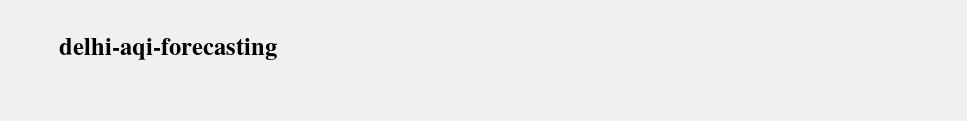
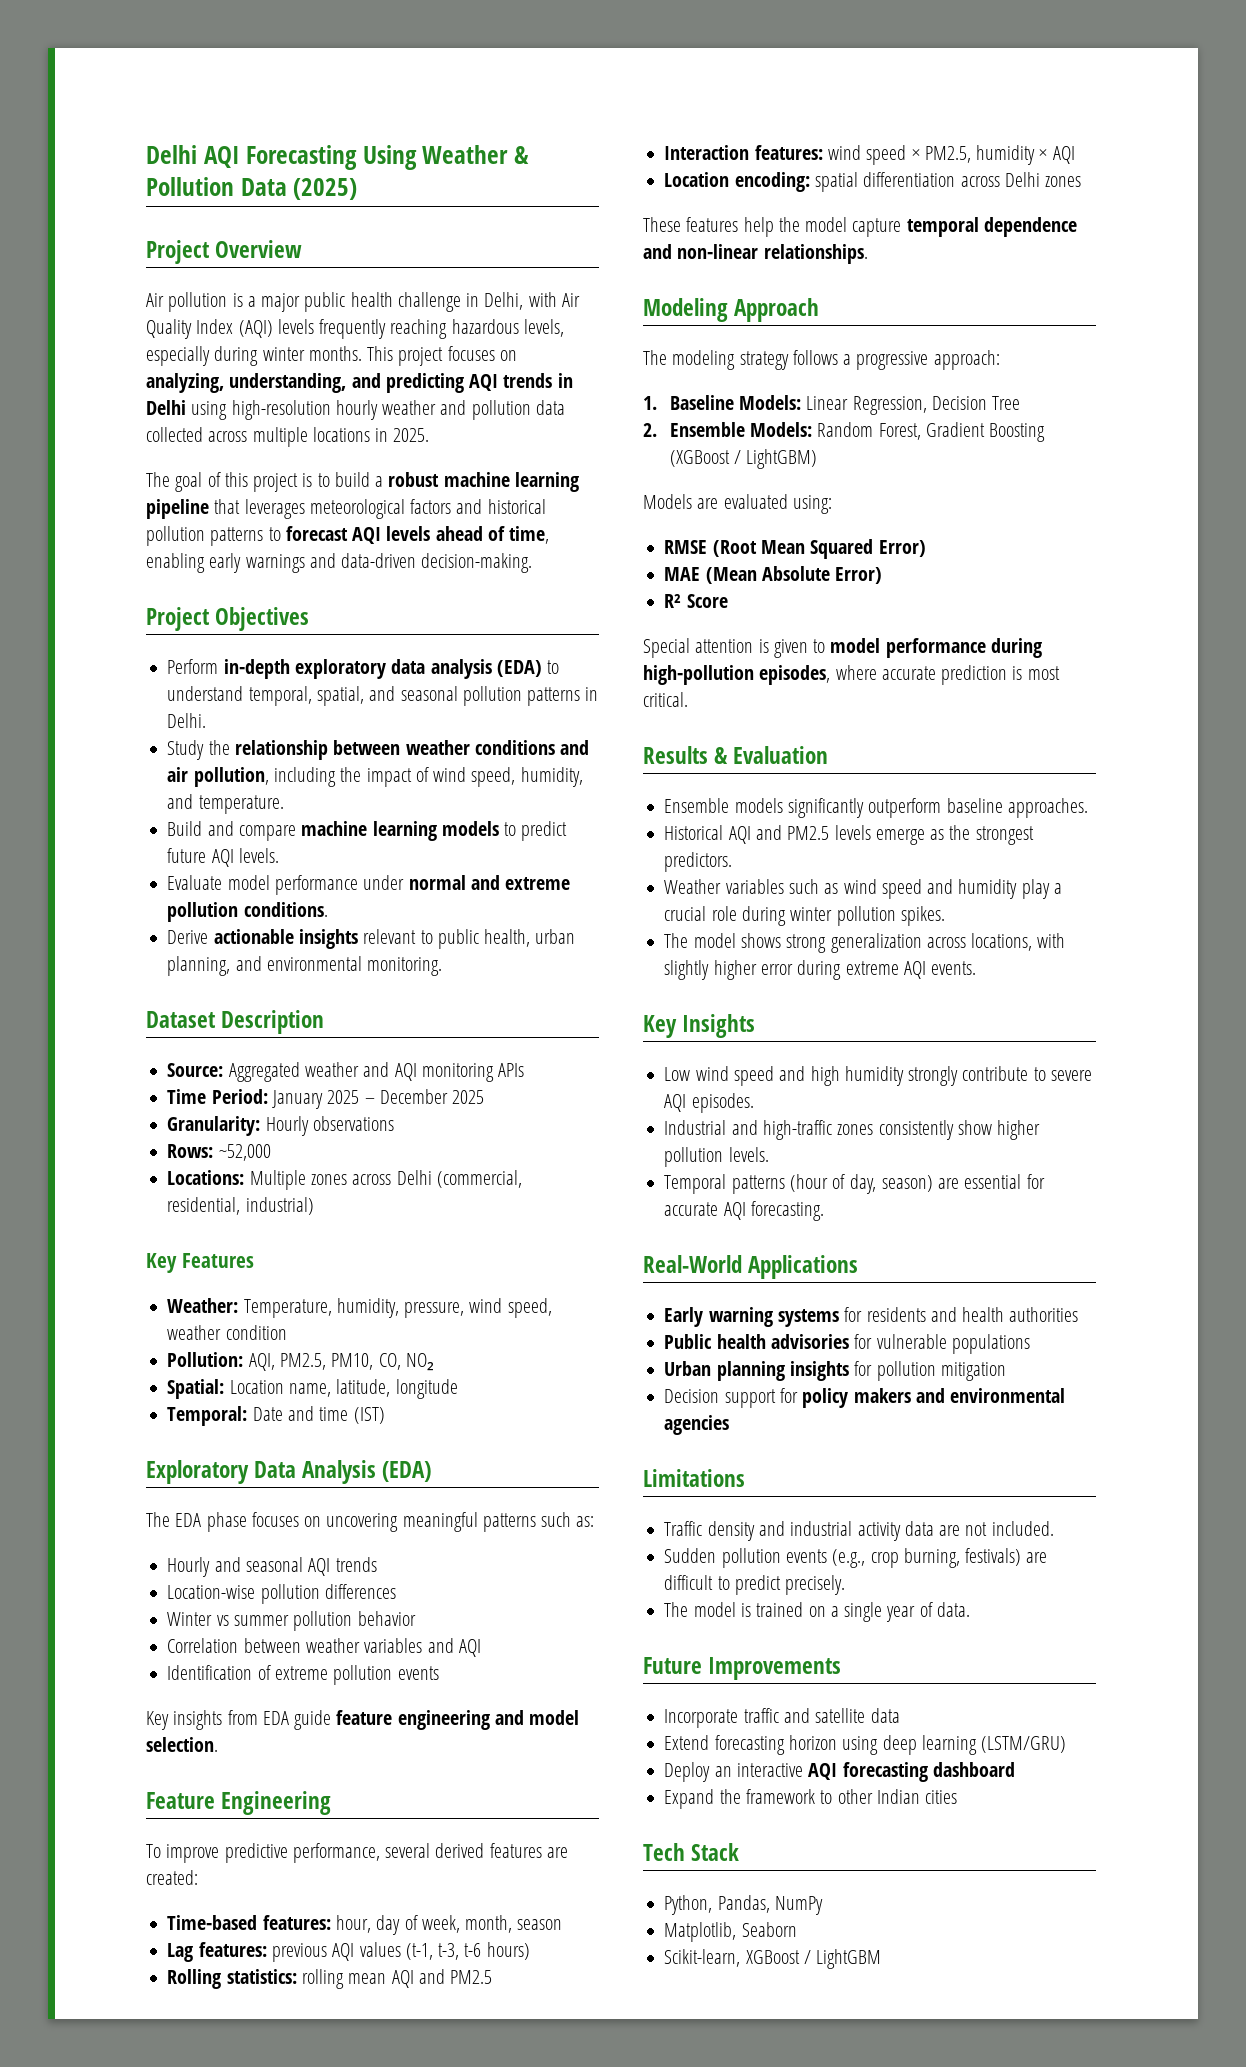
[59,38,277,60] delhi-aqi-forecasting -> [146,145,530,170] [146,177,358,200] [146,240,303,264] [146,292,580,312] [146,319,564,339] [146,346,517,366] [146,373,573,393] [146,400,565,420] [146,427,430,447] [146,472,579,492] [146,499,546,519] [146,526,550,546] [146,553,533,573] [146,607,310,631] [167,659,560,679] [167,686,599,706] [167,713,207,728] [167,740,590,760] [167,767,583,787] [167,794,284,814] [167,821,568,841] [167,848,279,867] [167,875,571,895] [167,902,328,922] [167,929,576,949] [167,956,443,976] [146,1010,325,1034] [167,1062,525,1082] [167,1089,485,1109] [167,1116,394,1136] [167,1144,271,1161] [167,1170,522,1190] [167,1197,314,1215] [146,1253,254,1273] [167,1298,552,1318] [167,1325,287,1340] [167,1352,434,1371] [167,1379,458,1399] [167,1406,385,1426] [146,1460,432,1484] [146,1512,595,1532] [167,1557,377,1577] [167,1584,396,1604] [167,1611,416,1631] [167,1638,481,1657] [167,1665,439,1685] [146,1710,580,1730] [146,1737,218,1752] [146,1791,332,1815] [146,1843,568,1863] [146,1870,198,1885] [167,1915,563,1935] [167,1942,530,1962] [167,1969,493,1989] [664,145,1075,165] [664,172,1082,192] [643,217,1077,237] [643,244,868,264] [643,298,820,322] [643,350,1000,370] [643,395,1021,415] [643,422,1046,442] [669,449,818,469] [643,494,832,514] [664,539,926,559] [664,566,883,584] [664,594,728,608] [643,638,1042,658] [643,665,1060,685] [643,692,688,707] [643,746,829,764] [664,798,1088,818] [664,825,1034,845] [664,852,733,872] [664,879,1062,899] [664,906,945,926] [664,933,1066,953] [664,960,977,980] [643,1014,756,1038] [664,1066,1092,1086] [664,1093,754,1113] [664,1120,1041,1140] [664,1147,769,1167] [664,1174,1045,1194] [664,1201,824,1221] [643,1255,859,1279] [664,1307,1079,1327] [664,1334,1030,1354] [664,1361,1006,1381] [664,1388,1066,1408] [664,1415,730,1435] [643,1469,745,1487] [664,1521,1054,1541] [664,1548,1048,1568] [664,1575,846,1595] [664,1602,970,1622] [643,1657,842,1680] [664,1708,900,1728] [664,1735,1067,1755] [664,1762,1015,1782] [664,1789,958,1809] [643,1843,740,1861] [664,1895,823,1915] [664,1922,797,1942] [664,1949,882,1969] Delhi AQI Forecasting Using Weather & Pollution Data (2025) // Project Overview // Air pollution is a major public health challenge in Delhi, with Air Quality Index (AQI) levels frequently reaching hazardous levels, especially during winter months. This project focuses on analyzing, understanding, and predicting AQI trends in Delhi using high-resolution hourly weather and pollution data collected across multiple locations in 2025. // The goal of this project is to build a robust machine learning pipeline that leverages meteorological factors and historical pollution patterns to forecast AQI levels ahead of time, enabling early warnings and data-driven decision-making. // Project Objectives // Perform in-depth exploratory data analysis (EDA) to understand temporal, spatial, and seasonal pollution patterns in Delhi. // Study the relationship between weather conditions and air pollution, including the impact of wind speed, humidity, and temperature. // Build and compare machine learning models to predict future AQI levels. // Evaluate model performance under normal and extreme pollution conditions. // Derive actionable insights relevant to public health, urban planning, and environmental monitoring. // Dataset Description // Source: Aggregated weather and AQI monitoring APIs // Time Period: January 2025 – December 2025 // Granularity: Hourly observations // Rows: ~52,000 // Locations: Multiple zones across Delhi (commercial, residential, industrial) // Key Features // Weather: Temperature, humidity, pressure, wind speed, weather condition // Pollution: AQI, PM2.5, PM10, CO, NO₂ // Spatial: Location name, latitude, longitude // Temporal: Date and time (IST) // Exploratory Data Analysis (EDA) // The EDA phase focuses on uncovering meaningful patterns such as: // Hourly and seasonal AQI trends // Location-wise pollution differences // Winter vs summer pollution behavior // Correlation between weather variables and AQI // Identification of extreme pollution events // Key insights from EDA guide feature engineering and model selection. // Feature Engineering // To improve predictive performance, several derived features are created: // Time-based features: hour, day of week, month, season // Lag features: previous AQI values (t-1, t-3, t-6 hours) // Rolling statistics: rolling mean AQI and PM2.5 // Interaction features: wind speed × PM2.5, humidity × AQI // Location encoding: spatial differentiation across Delhi zones // These features help the model capture temporal dependence and non-linear relationships. // Modeling Approach // The modeling strategy follows a progressive approach: // 1. Baseline Models: Linear Regression, Decision Tree // 2. Ensemble Models: Random Forest, Gradient Boosting (XGBoost / LightGBM) // Models are evaluated using: // RMSE (Root Mean Squared Error) // MAE (Mean Absolute Error) // R² Score // Special attention is given to model performance during high-pollution episodes, where accurate prediction is most critical. // Results & Evaluation // Ensemble models significantly outperform baseline approaches. // Historical AQI and PM2.5 levels emerge as the strongest predictors. // Weather variables such as wind speed and humidity play a crucial role during winter pollution spikes. // The model shows strong generalization across locations, with slightly higher error during extreme AQI events. // Key Insights // Low wind speed and high humidity strongly contribute to severe AQI episodes. // Industrial and high-traffic zones consistently show higher pollution levels. // Temporal patterns (hour of day, season) are essential for accurate AQI forecasting. // Real-World Applications // Early warning systems for residents and health authorities // Public health advisories for vulnerable populations // Urban planning insights for pollution mitigation // Decision support for policy makers and environmental agencies // Limitations // Traffic density and industrial activity data are not included. // Sudden pollution events (e.g., crop burning, festivals) are difficult to predict precisely. // The model is trained on a single year of data. // Future Improvements // Incorporate traffic and satellite data // Extend forecasting horizon using deep learning (LSTM/GRU) // Deploy an interactive AQI forecasting dashboard // Expand the framework to other Indian cities // Tech Stack // Python, Pandas, NumPy // Matplotlib, Seaborn // Scikit-learn, XGBoost / LightGBM

